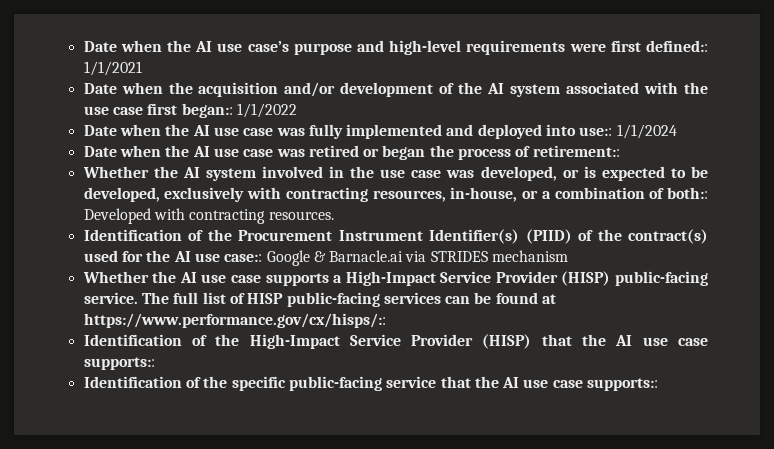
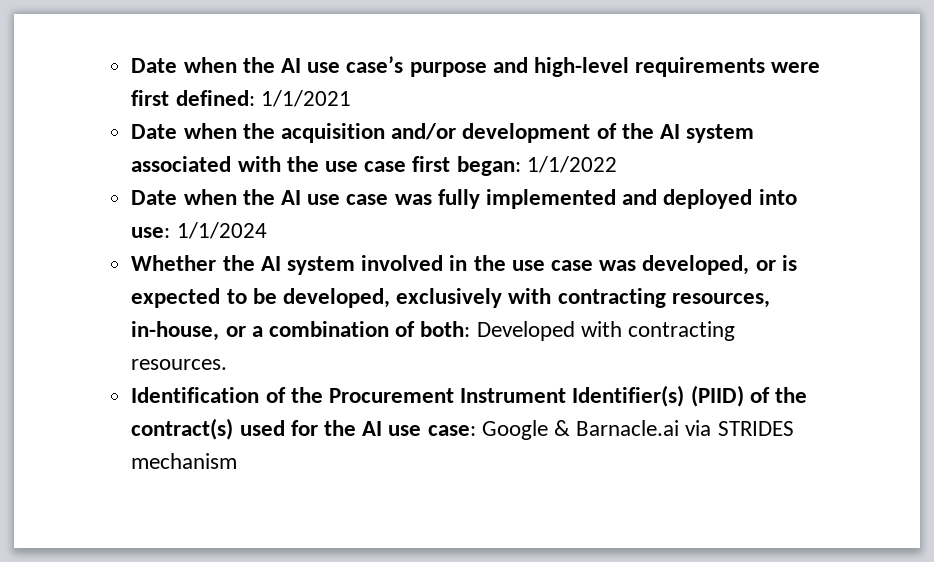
[646,40,708,52] defined:: -> [175,90,255,106] defined:
[181,103,233,118] began:: -> [456,156,521,176] began:
[579,127,613,136] use:: -> [131,227,171,238] use:
[83,145,620,160] // Date when the AI use case was retired or began the process of retirement:: -> (267, 230) none
[667,187,709,199] both:: -> [420,321,471,337] both:
[224,254,263,262] case:: -> [427,425,476,436] case:
[82,271,708,286] [83,292,557,307] [83,313,386,328] [83,334,708,349] [83,357,155,370] [83,376,659,391] // Whether the AI use case supports a High-Impact Service Provider (HISP) public-facing service. The full list of HISP public-facing services can be found at https://www.performance.gov/cx/hisps/:: // Identification of the High-Impact Service Provider (HISP) that the AI use case supports:: // Identification of the specific public-facing service that the AI use case supports:: -> (238, 461) none

